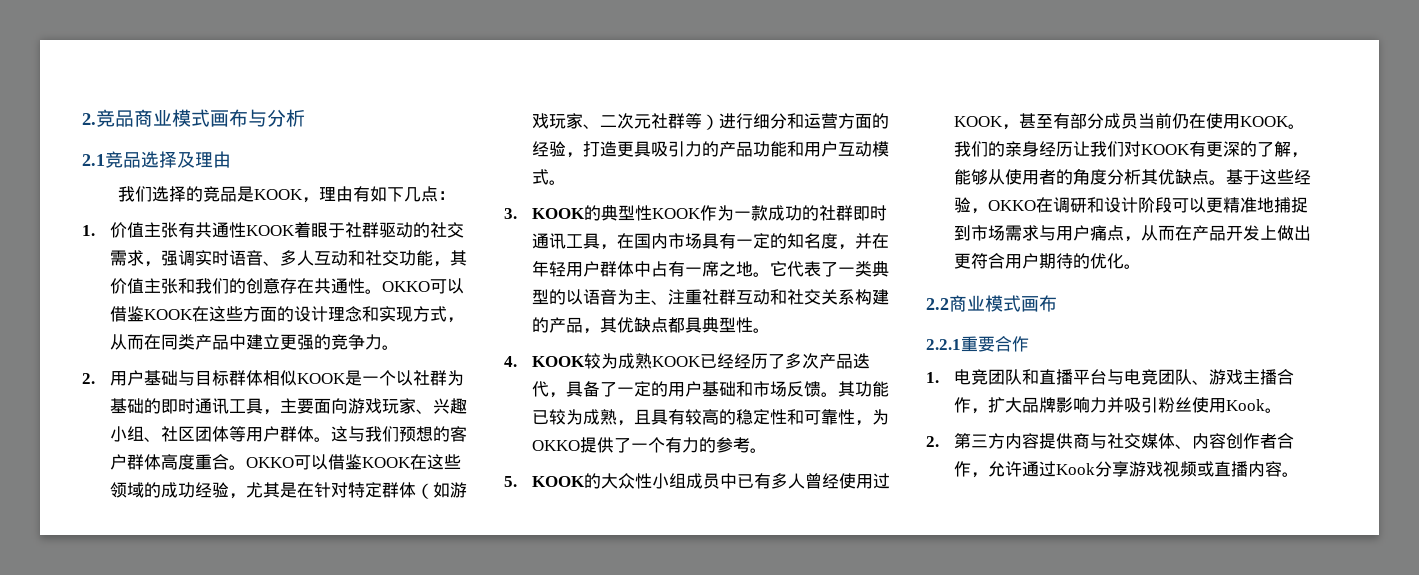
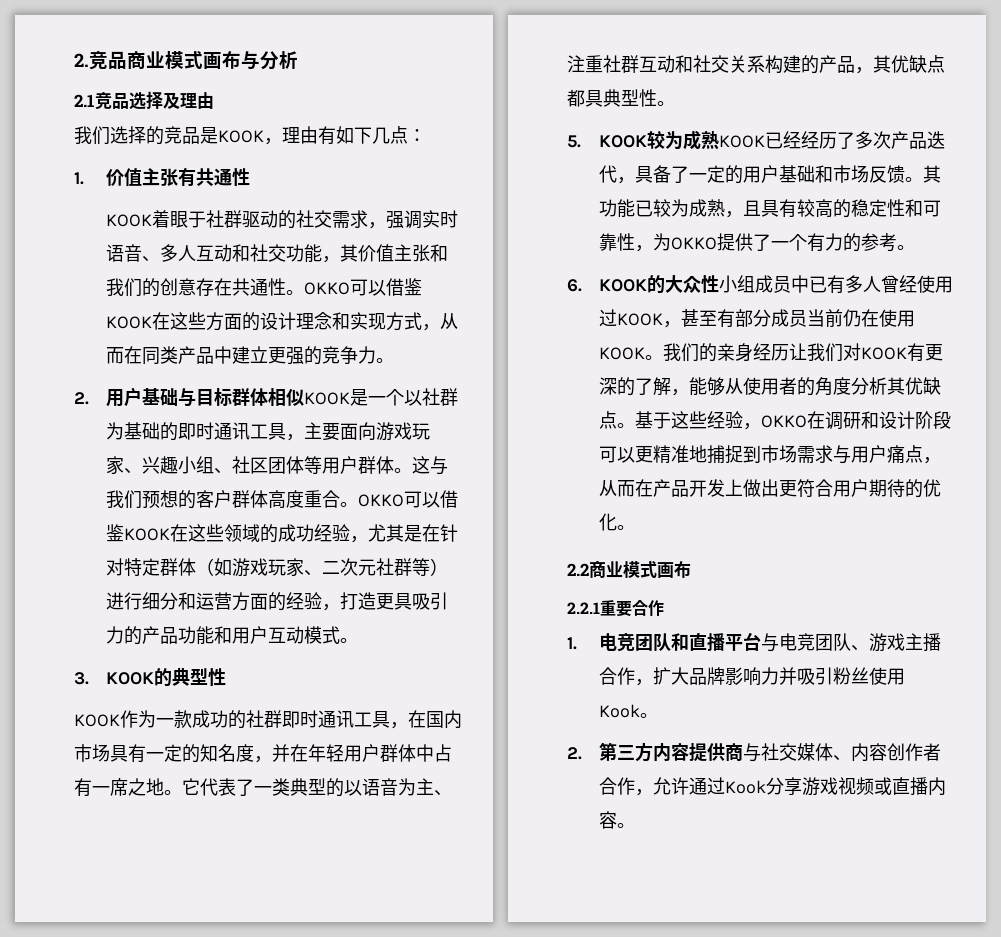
(246, 230) none -> (250, 177) //
(652, 213) none -> (226, 677) //
[504,356,517,367] 4. -> [567,135,581,148] 5.
[504,476,517,487] 5. -> [567,279,582,292] 6.

